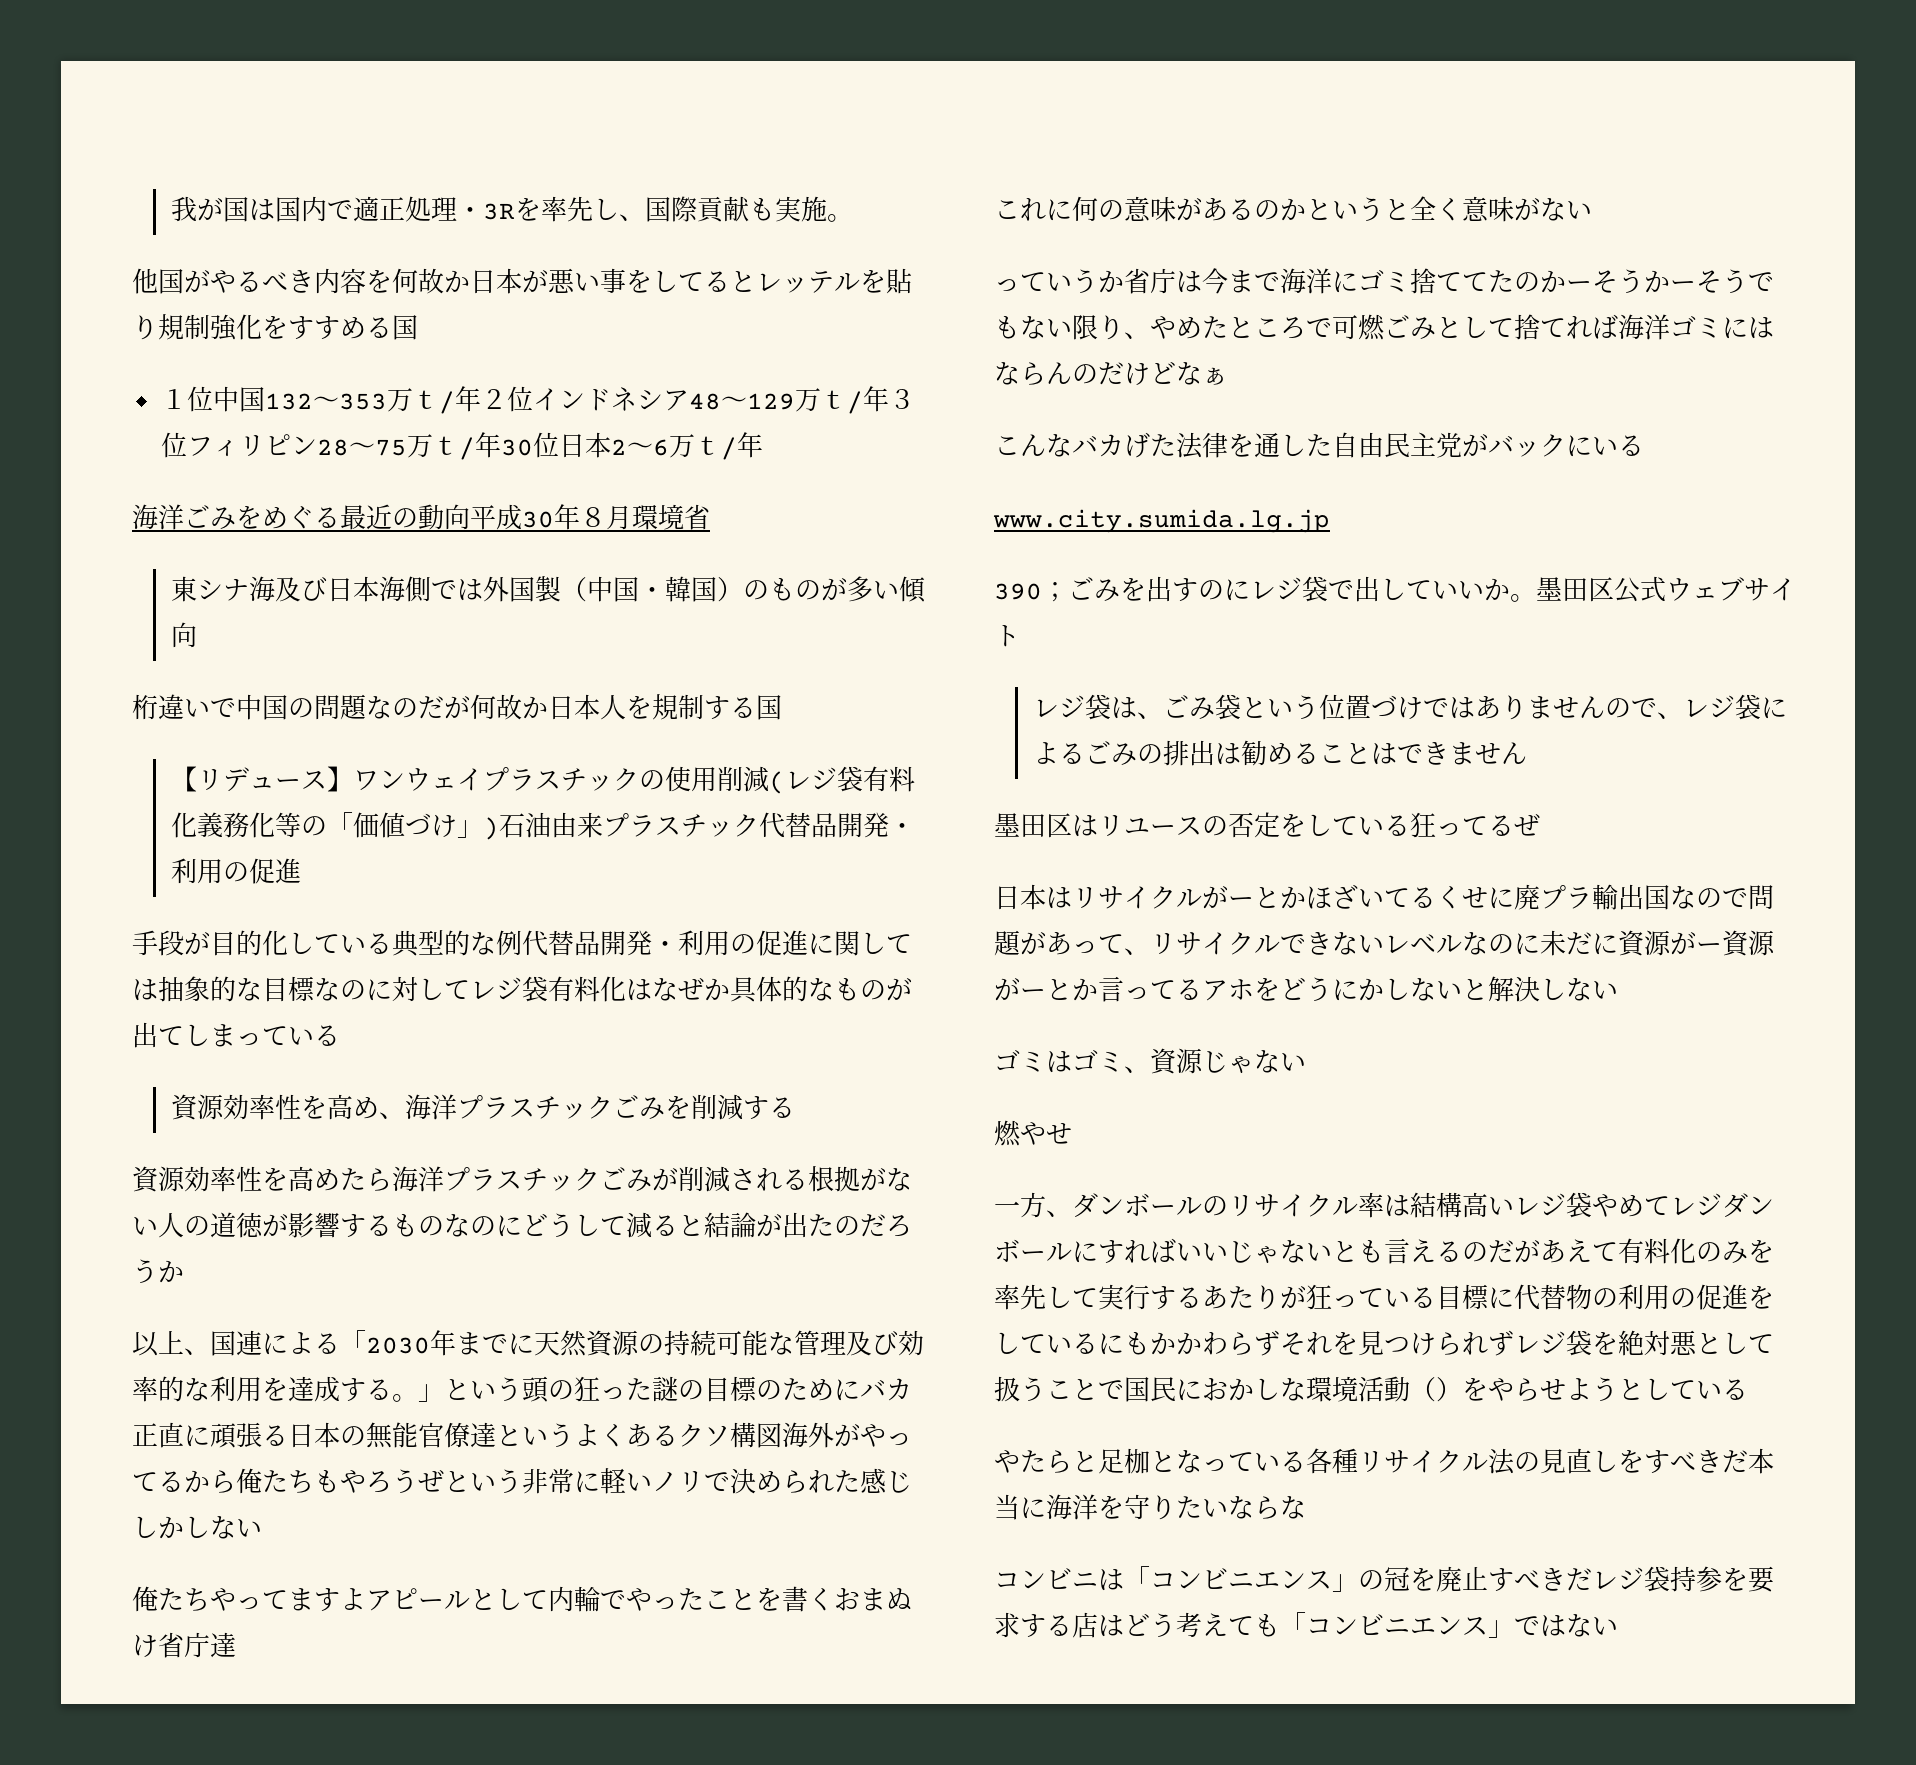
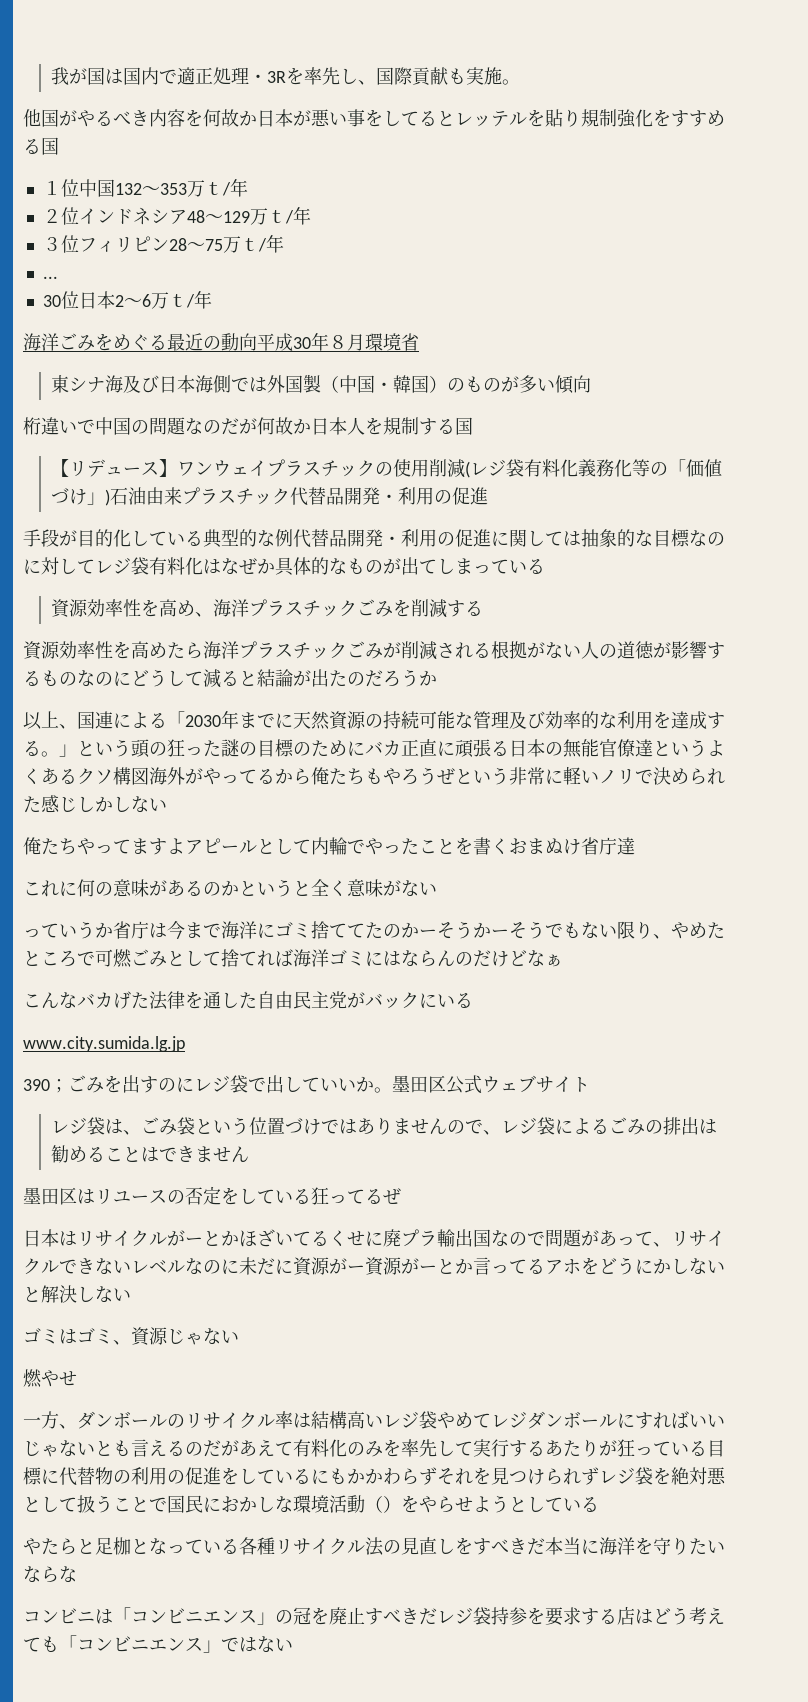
(481, 399) none -> (248, 187) //
(889, 399) none -> (311, 215) //
(501, 445) none -> [42,276,58,279] // ... //

